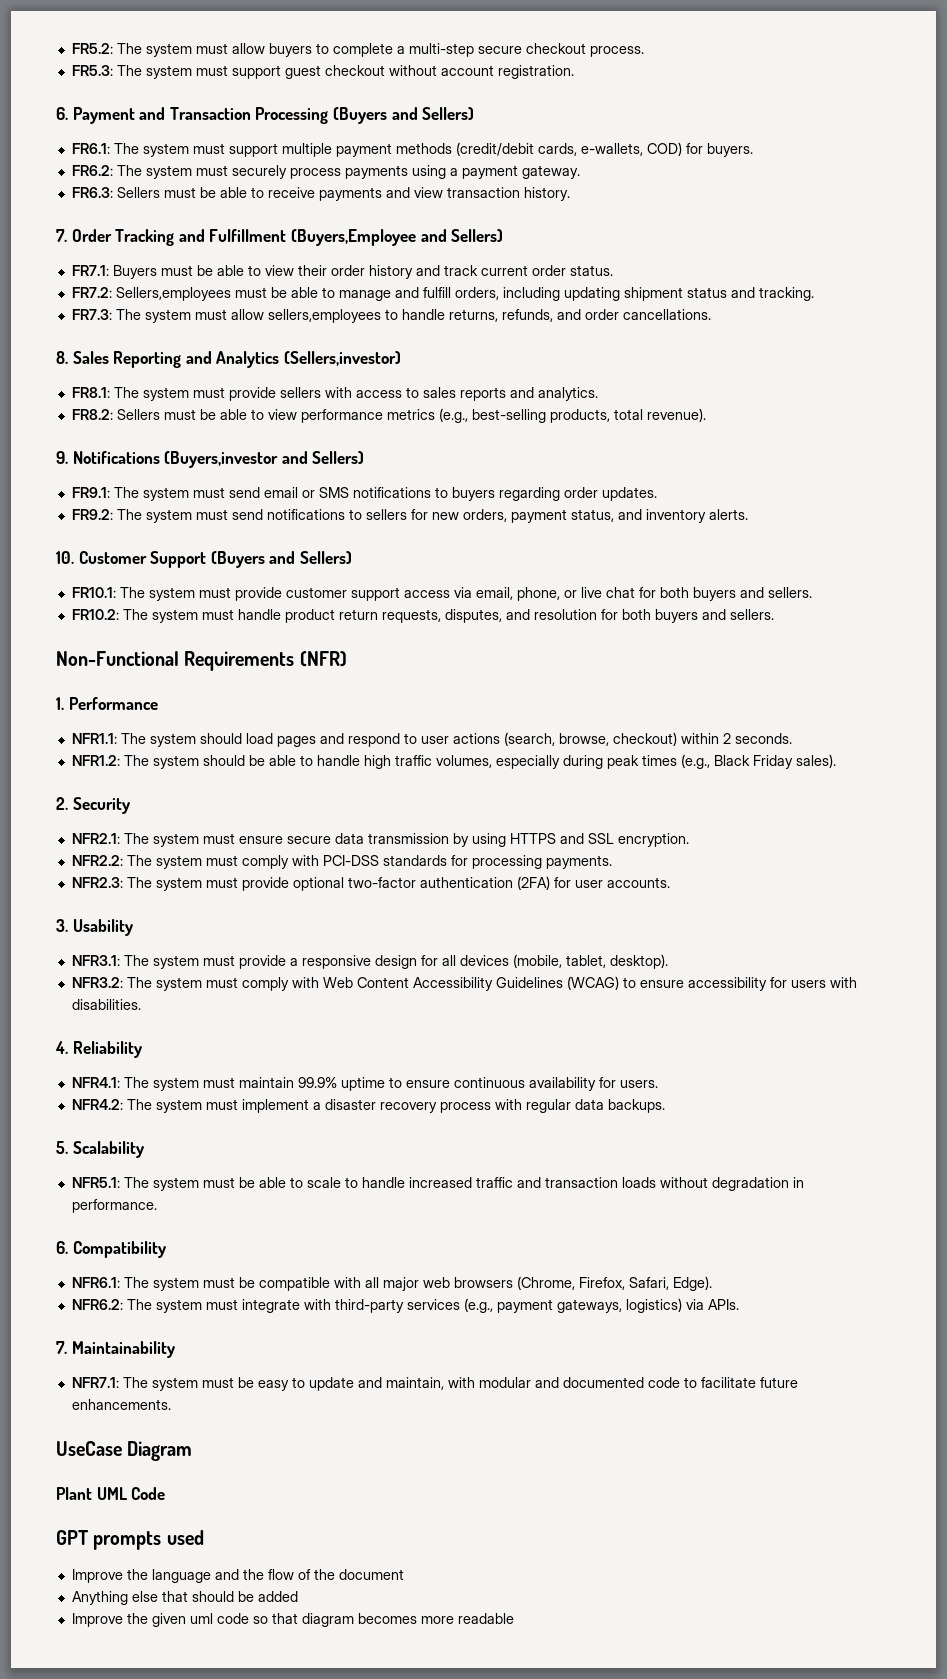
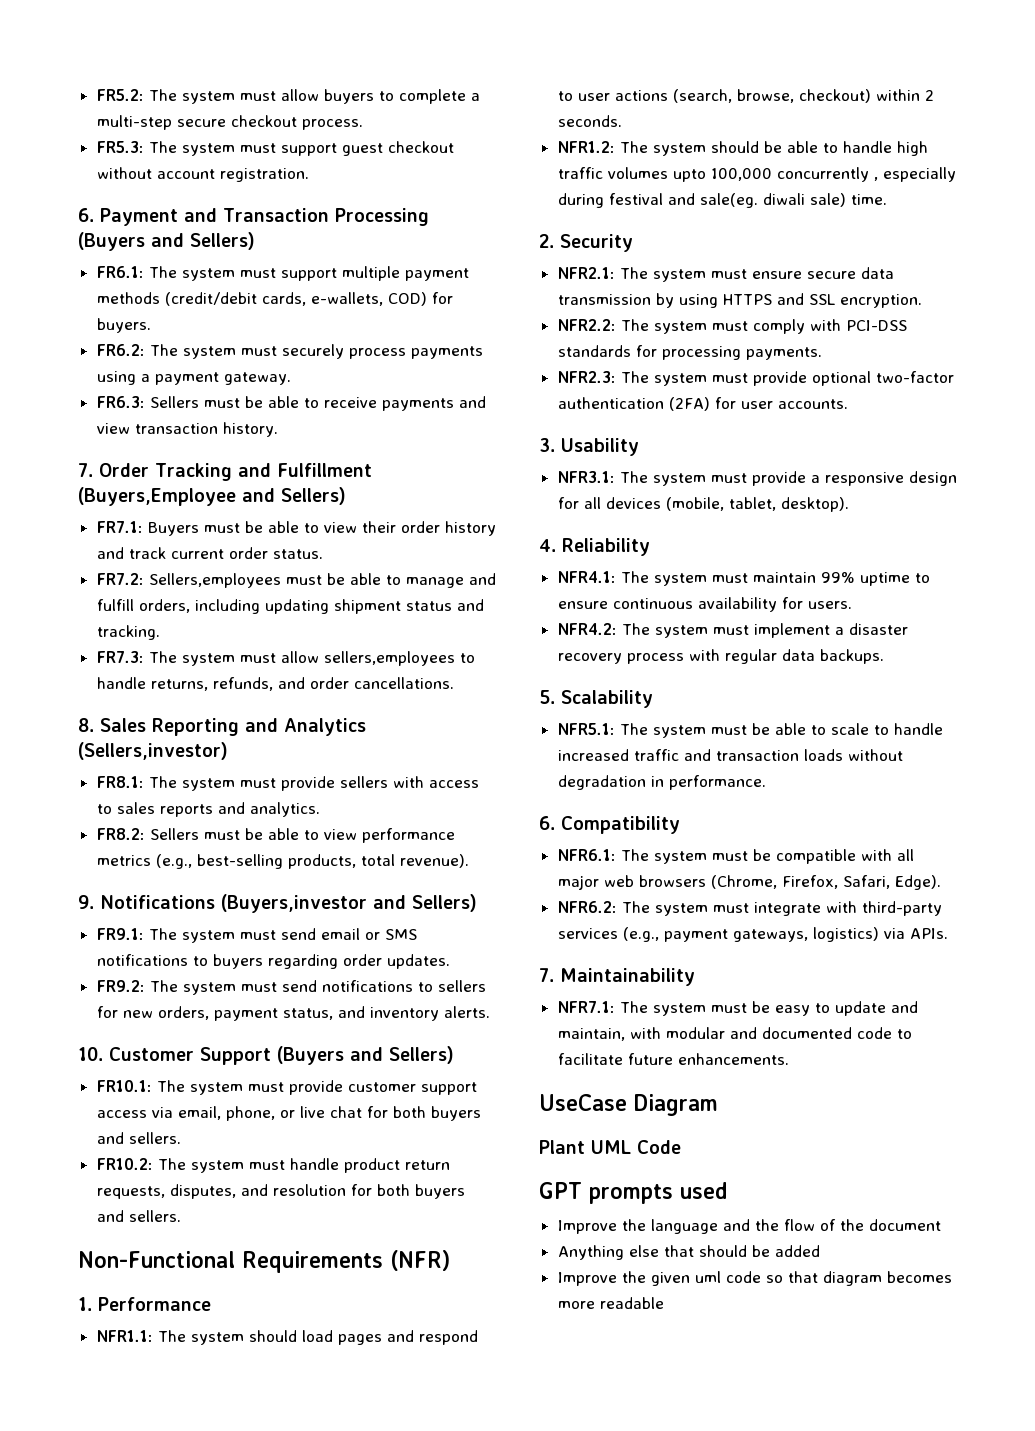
[435,754,836,769] volumes, especially during peak times (e.g., Black Friday sales). -> [607,167,956,182] [557,193,887,208] volumes upto 100,000 concurrently , especially during festival and sale(eg. diwali sale) time.
[71,976,857,991] [71,999,141,1010] // NFR3.2: The system must comply with Web Content Accessibility Guidelines (WCAG) to ensure accessibility for users with disabilities. -> (849, 504) none
[297,1077,337,1088] 99.9% -> [820,572,855,583] 99%

